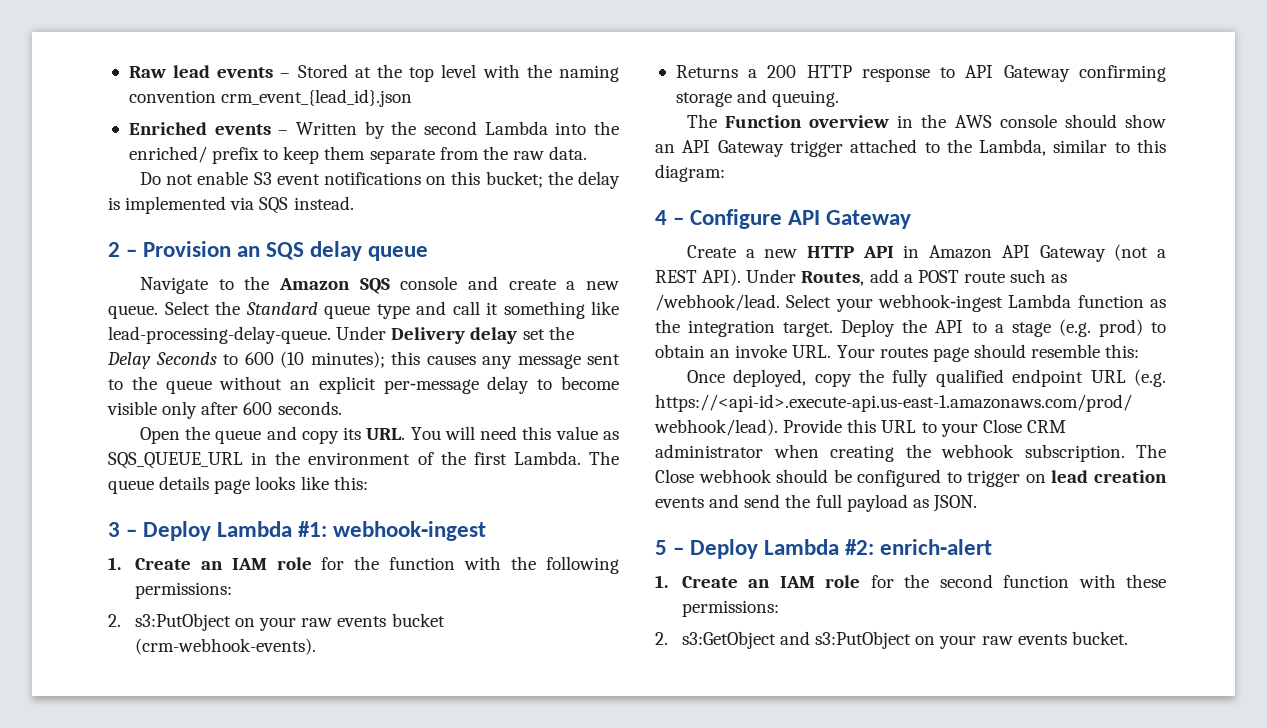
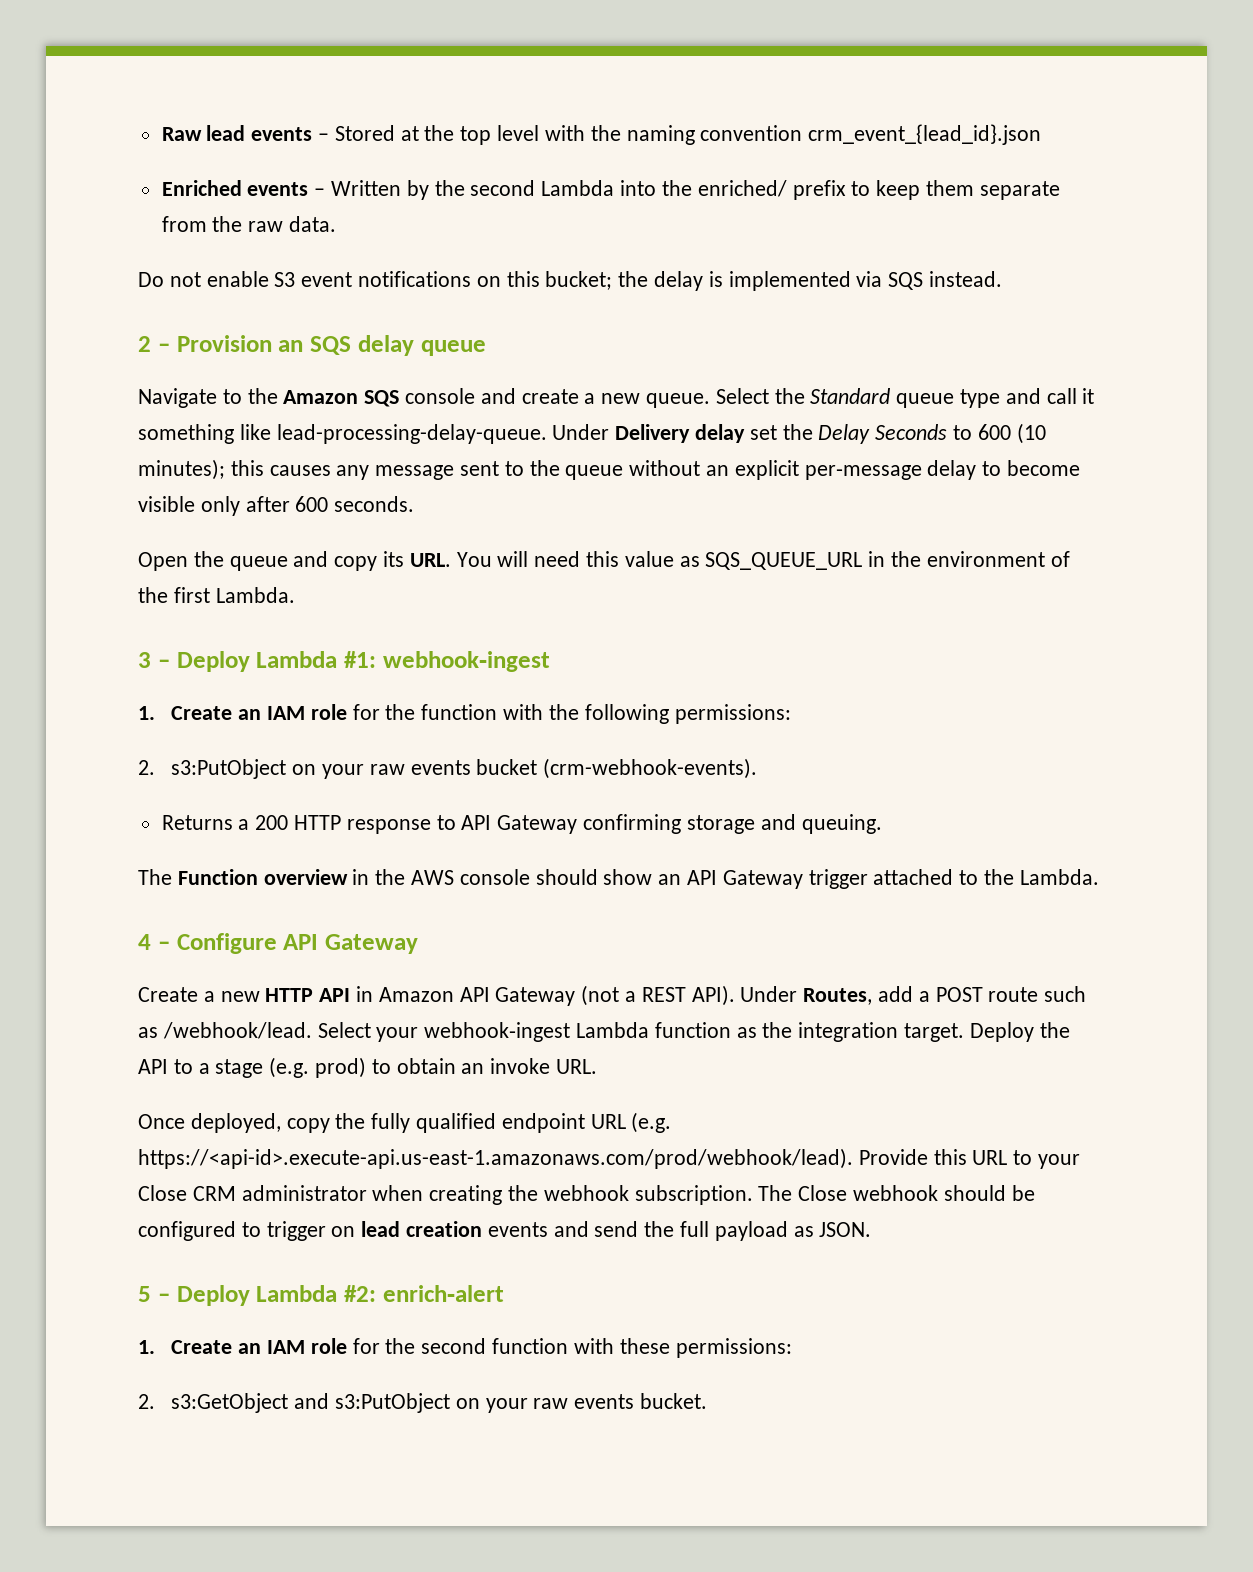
[589,451,619,465] [108,476,368,494] The queue details page looks like this: -> (295, 595) none
[979,139,1166,156] [655,164,725,182] Lambda, similar to this diagram: -> [1019,869,1099,885] Lambda.
[836,344,1140,362] Your routes page should resemble this: -> (598, 1066) none

